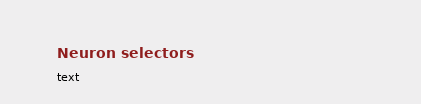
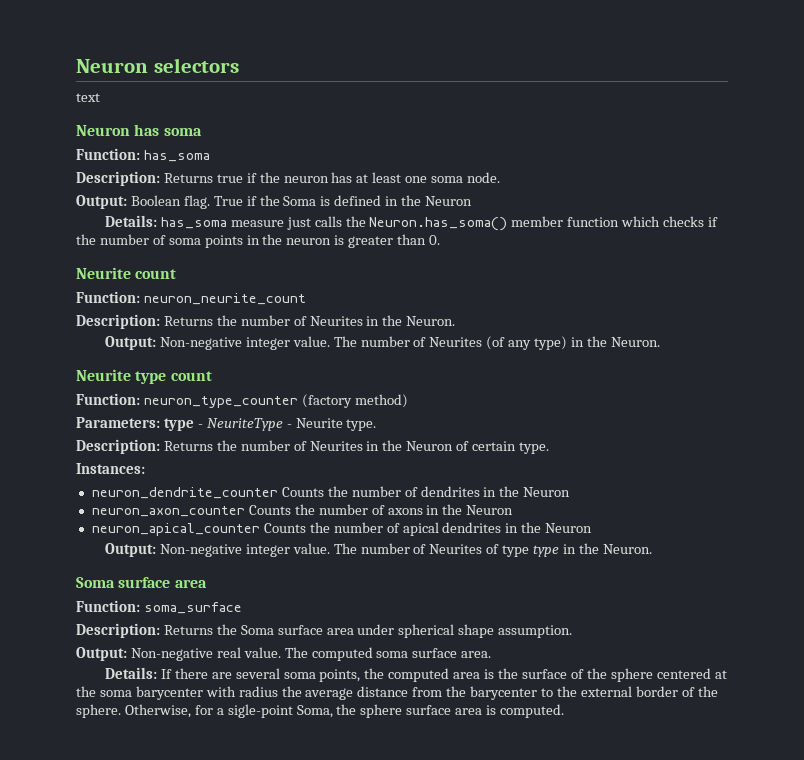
(80, 77) none -> [76,124,202,136] [76,148,210,162] [76,171,501,186] [76,195,473,209] [104,215,719,231] [76,234,441,248] [76,267,177,279] [76,291,306,305] [76,314,456,329] [104,336,660,350] [76,369,212,384] [76,393,408,408] [76,417,377,431] [76,439,550,454] [76,463,145,474] [91,486,571,499] [91,504,514,517] [91,522,593,536] [104,543,652,557] [76,577,207,588] [76,600,242,614] [76,623,573,638] [76,647,492,661] [104,667,727,682] [76,686,718,700] [76,704,565,718] // Neuron has soma // Function: has_soma // Description: Returns true if the neuron has at least one soma node. // Output: Boolean flag. True if the Soma is defined in the Neuron // Details: has_soma measure just calls the Neuron.has_soma() member function which checks if the number of soma points in the neuron is greater than 0. // Neurite count // Function: neuron_neurite_count // Description: Returns the number of Neurites in the Neuron. // Output: Non-negative integer value. The number of Neurites (of any type) in the Neuron. // Neurite type count // Function: neuron_type_counter (factory method) // Parameters: type - NeuriteType - Neurite type. // Description: Returns the number of Neurites in the Neuron of certain type. // Instances: // neuron_dendrite_counter Counts the number of dendrites in the Neuron // neuron_axon_counter Counts the number of axons in the Neuron // neuron_apical_counter Counts the number of apical dendrites in the Neuron // Output: Non-negative integer value. The number of Neurites of type type in the Neuron. // Soma surface area // Function: soma_surface // Description: Returns the Soma surface area under spherical shape assumption. // Output: Non-negative real value. The computed soma surface area. // Details: If there are several soma points, the computed area is the surface of the sphere centered at the soma barycenter with radius the average distance from the barycenter to the external border of the sphere. Otherwise, for a sigle-point Soma, the sphere surface area is computed.

